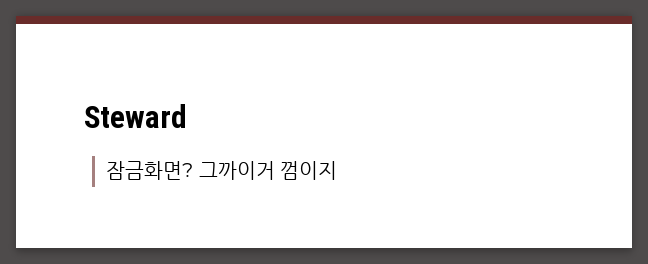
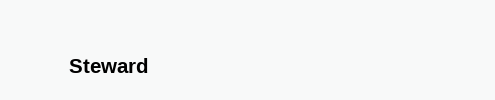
[106,161,338,180] // 잠금화면? 그까이거 껌이지 -> (149, 65) none

